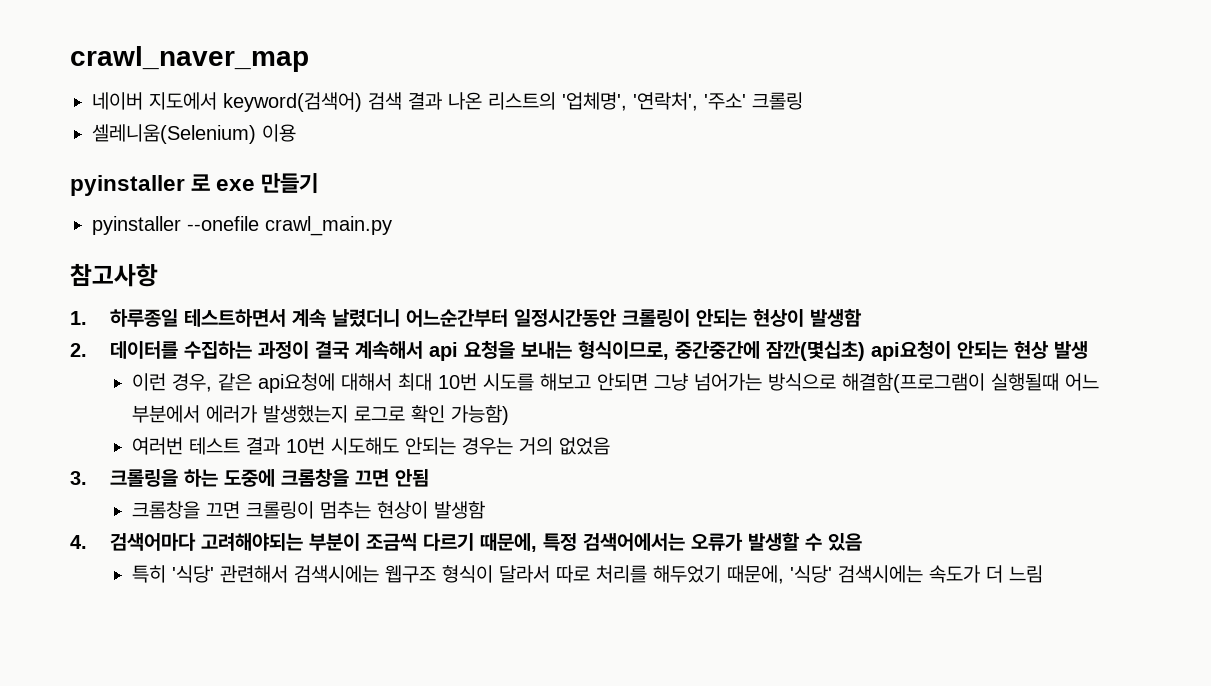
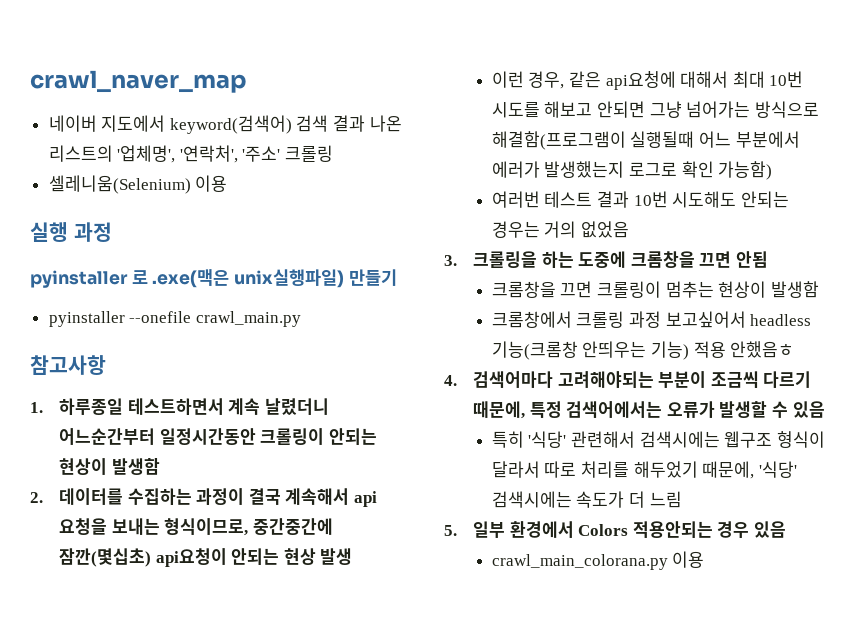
(296, 133) none -> [30,222,112,242] // 실행 과정
[216,179,256,191] exe -> [152,269,345,288] .exe(맥은 unix실행파일)
(485, 510) none -> [491,311,812,328] [491,341,795,360] // 크롬창에서 크롤링 과정 보고싶어서 headless 기능(크롬창 안띄우는 기능) 적용 안했음ㅎ
(1043, 574) none -> [444,521,787,538] [491,551,705,570] // 5. 일부 환경에서 Colors 적용안되는 경우 있음 // crawl_main_colorana.py 이용

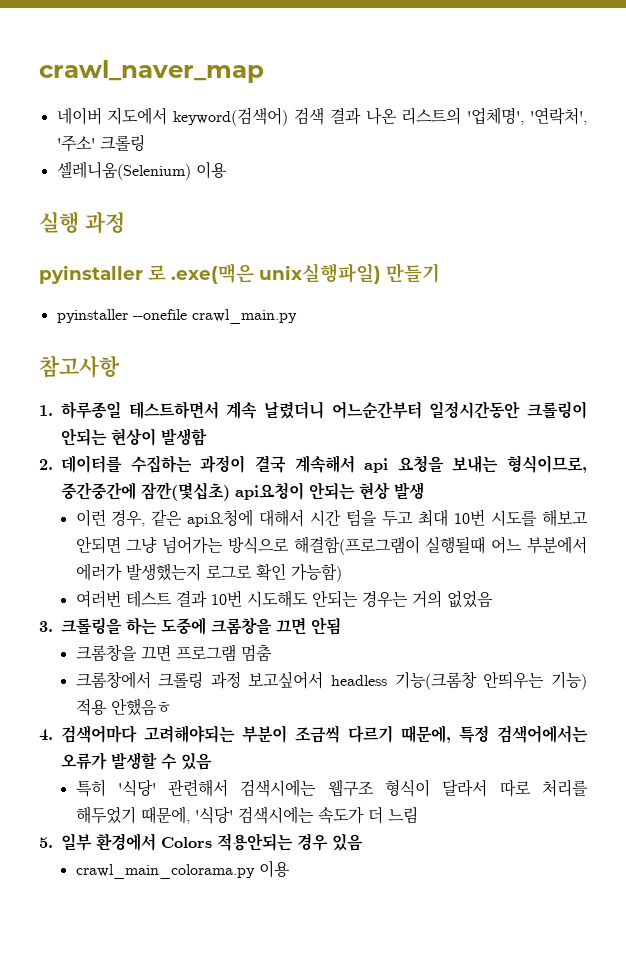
(729, 79) none -> [310,509,414,527] 시간 텀을 두고
[596,281,819,298] 크롤링이 멈추는 현상이 발생함 -> [175,644,272,662] 프로그램 멈춤
[491,554,668,570] crawl_main_colorana.py -> [75,864,255,879] crawl_main_colorama.py

